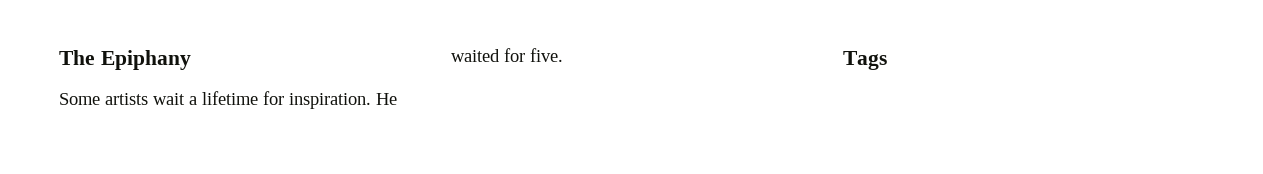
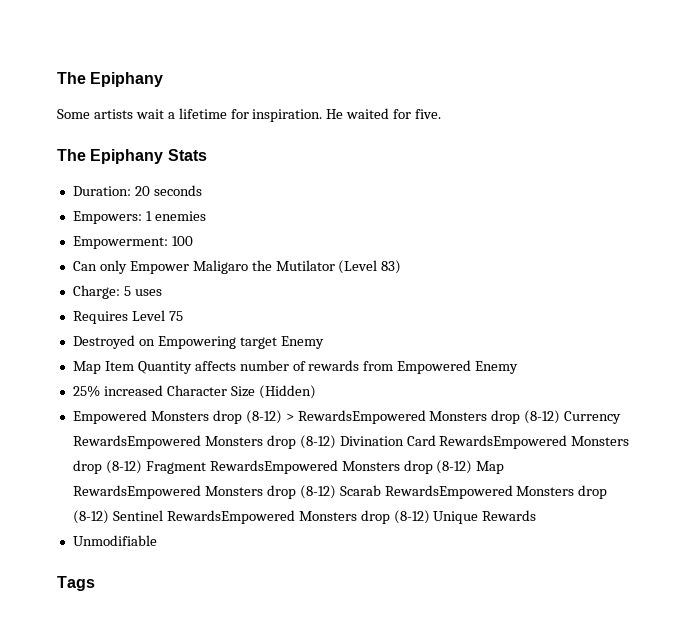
(563, 55) none -> [57,149,207,164] [72,185,202,196] [72,211,206,224] [72,236,193,249] [72,260,402,274] [72,285,162,299] [72,310,183,324] [72,335,324,349] [72,360,519,374] [72,385,316,399] [72,410,622,424] [72,435,630,449] [72,460,505,474] [72,485,608,499] [72,510,537,524] [72,535,157,546] // The Epiphany Stats // Duration: 20 seconds // Empowers: 1 enemies // Empowerment: 100 // Can only Empower Maligaro the Mutilator (Level 83) // Charge: 5 uses // Requires Level 75 // Destroyed on Empowering target Enemy // Map Item Quantity affects number of rewards from Empowered Enemy // 25% increased Character Size (Hidden) // Empowered Monsters drop (8-12) > RewardsEmpowered Monsters drop (8-12) Currency RewardsEmpowered Monsters drop (8-12) Divination Card RewardsEmpowered Monsters drop (8-12) Fragment RewardsEmpowered Monsters drop (8-12) Map RewardsEmpowered Monsters drop (8-12) Scarab RewardsEmpowered Monsters drop (8-12) Sentinel RewardsEmpowered Monsters drop (8-12) Unique Rewards // Unmodifiable

